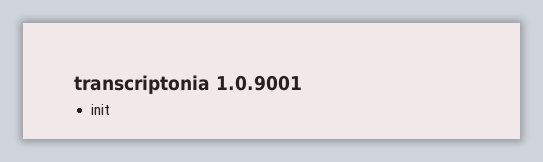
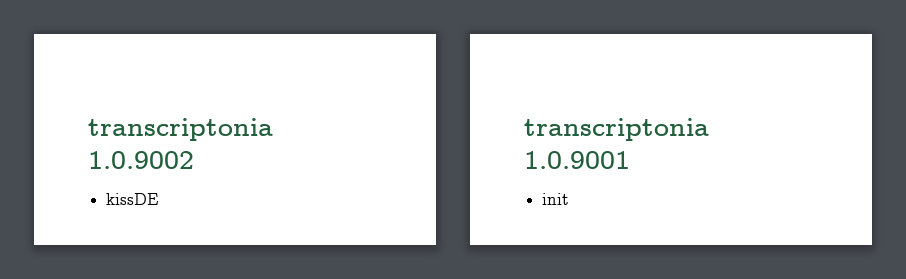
[74,75,210,94] transcriptonia -> [88,118,273,141] [88,151,194,169] [106,193,159,205] [524,118,709,141] transcriptonia 1.0.9002 // kissDE // transcriptonia

